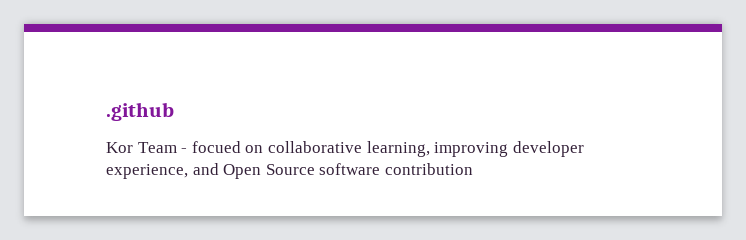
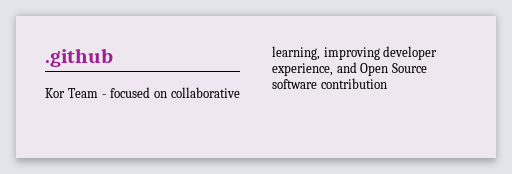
[191,141,241,153] focued -> [110,87,150,98] focused

